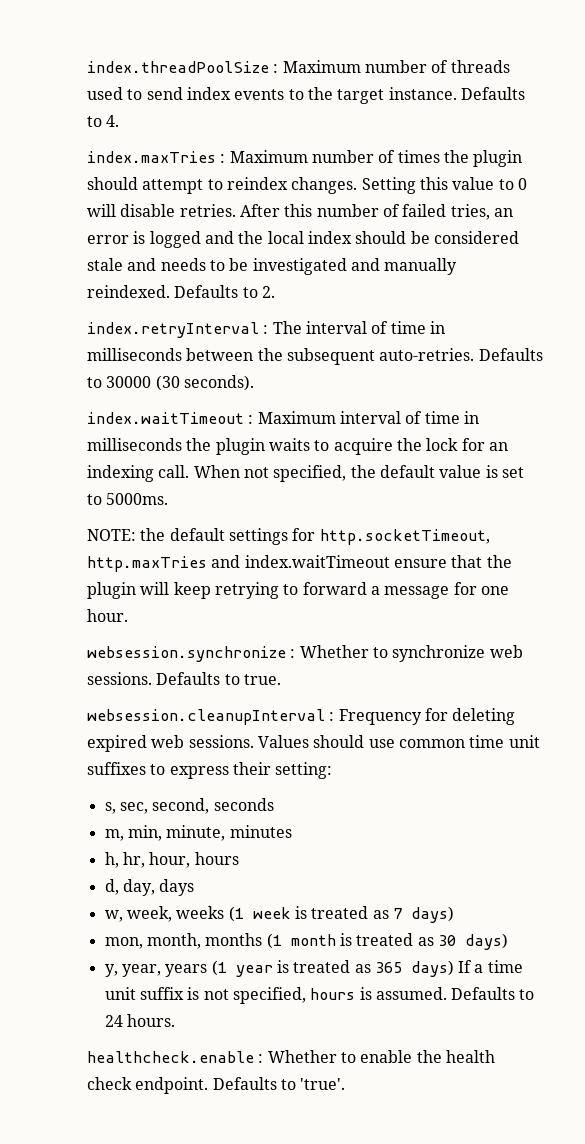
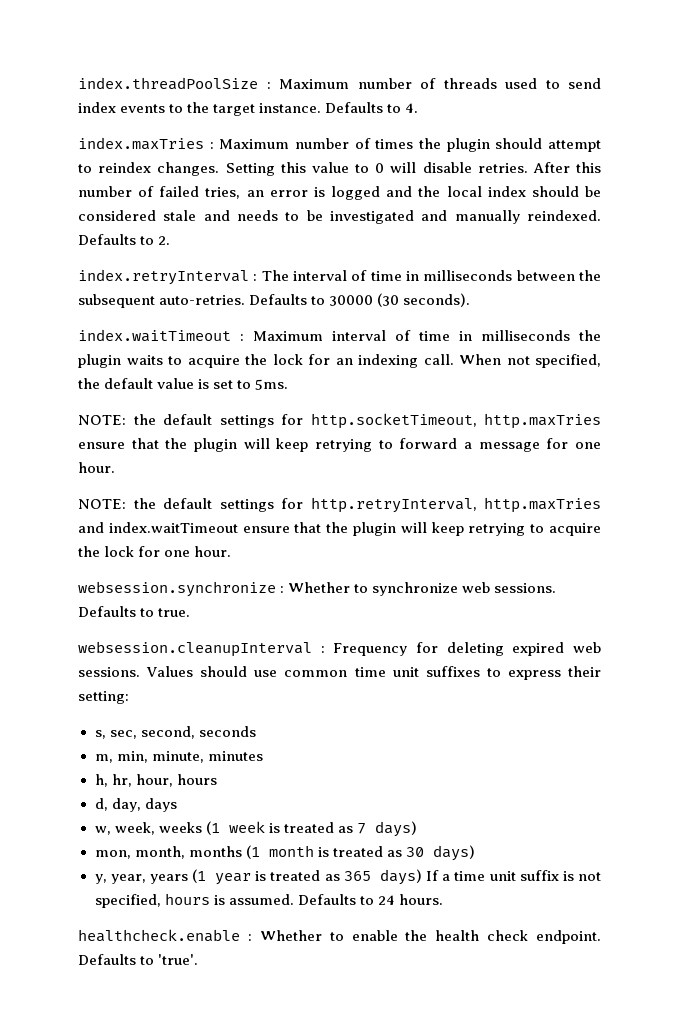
[106,493,169,505] 5000ms. -> [255,379,289,390] 5ms.
(207, 564) none -> [78,438,602,452] [78,462,115,473] [78,497,601,513] ensure that the plugin will keep retrying to forward a message for one hour. // NOTE: the default settings for http.retryInterval, http.maxTries
[302,582,450,599] forward a message -> [549,523,602,536] [78,546,135,557] acquire the lock

